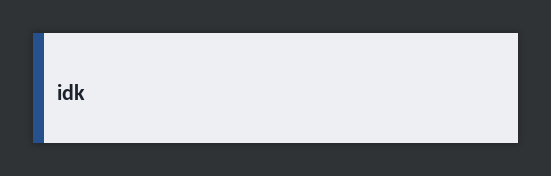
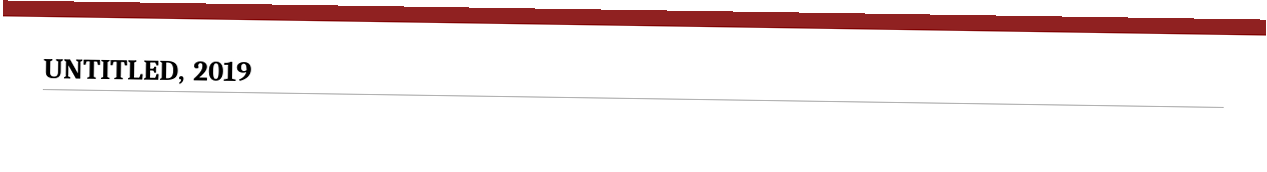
[57,84,85,100] idk -> [42,59,252,85] UNTITLED, 2019

